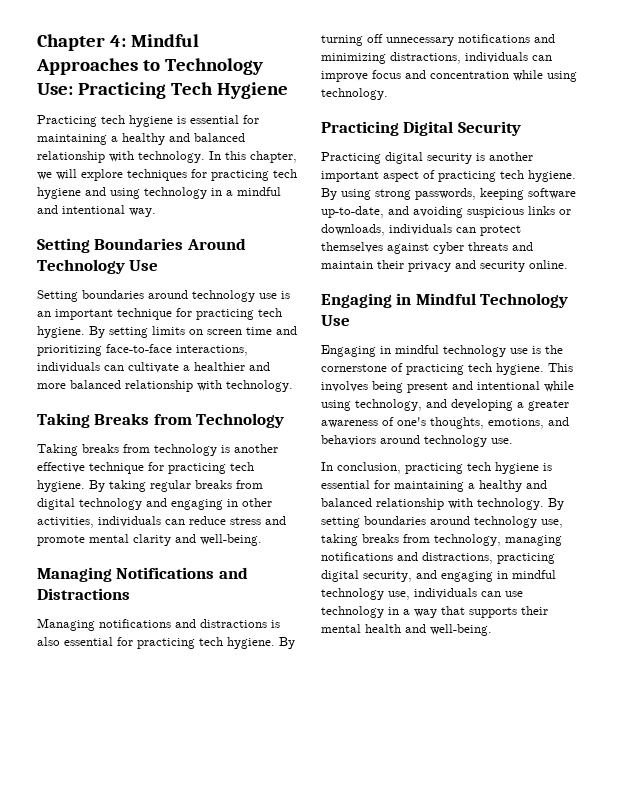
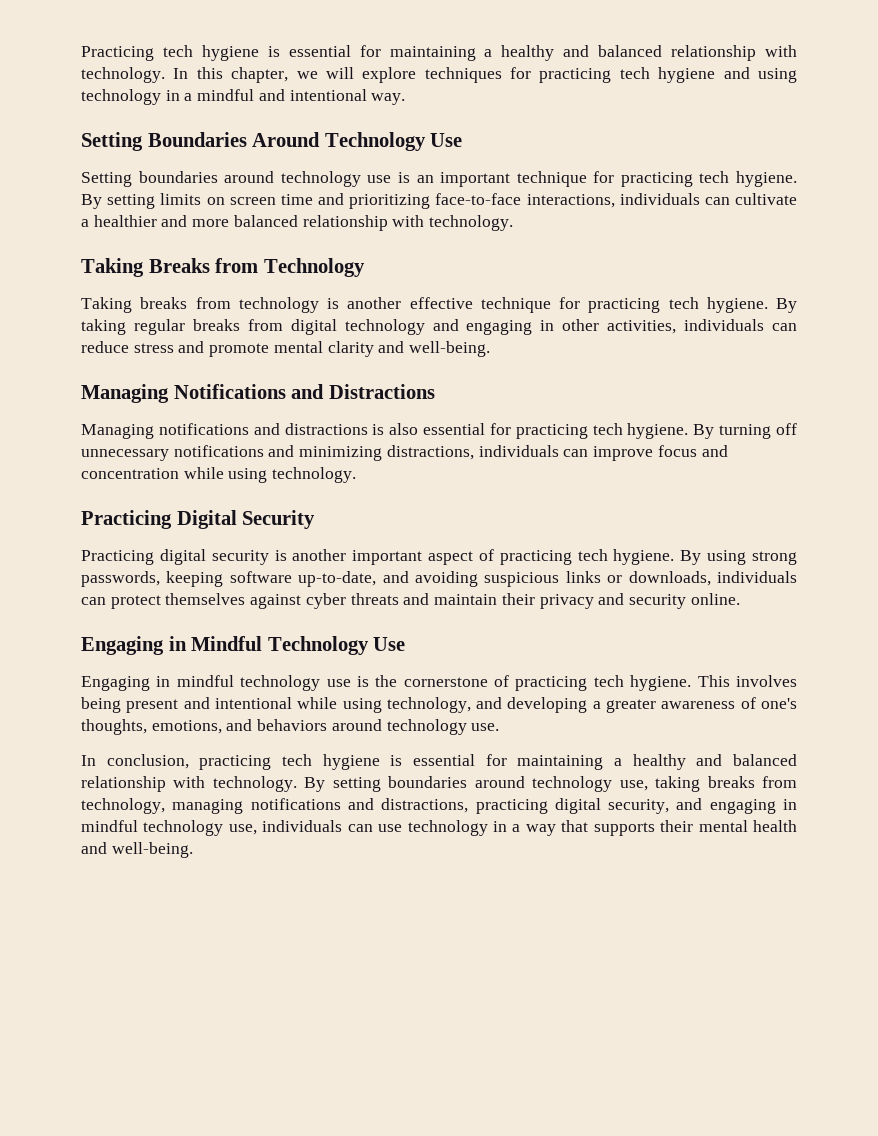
[37,34,199,51] [36,58,263,75] [37,82,288,99] Chapter 4: Mindful Approaches to Technology Use: Practicing Tech Hygiene // -> (81, 53) none

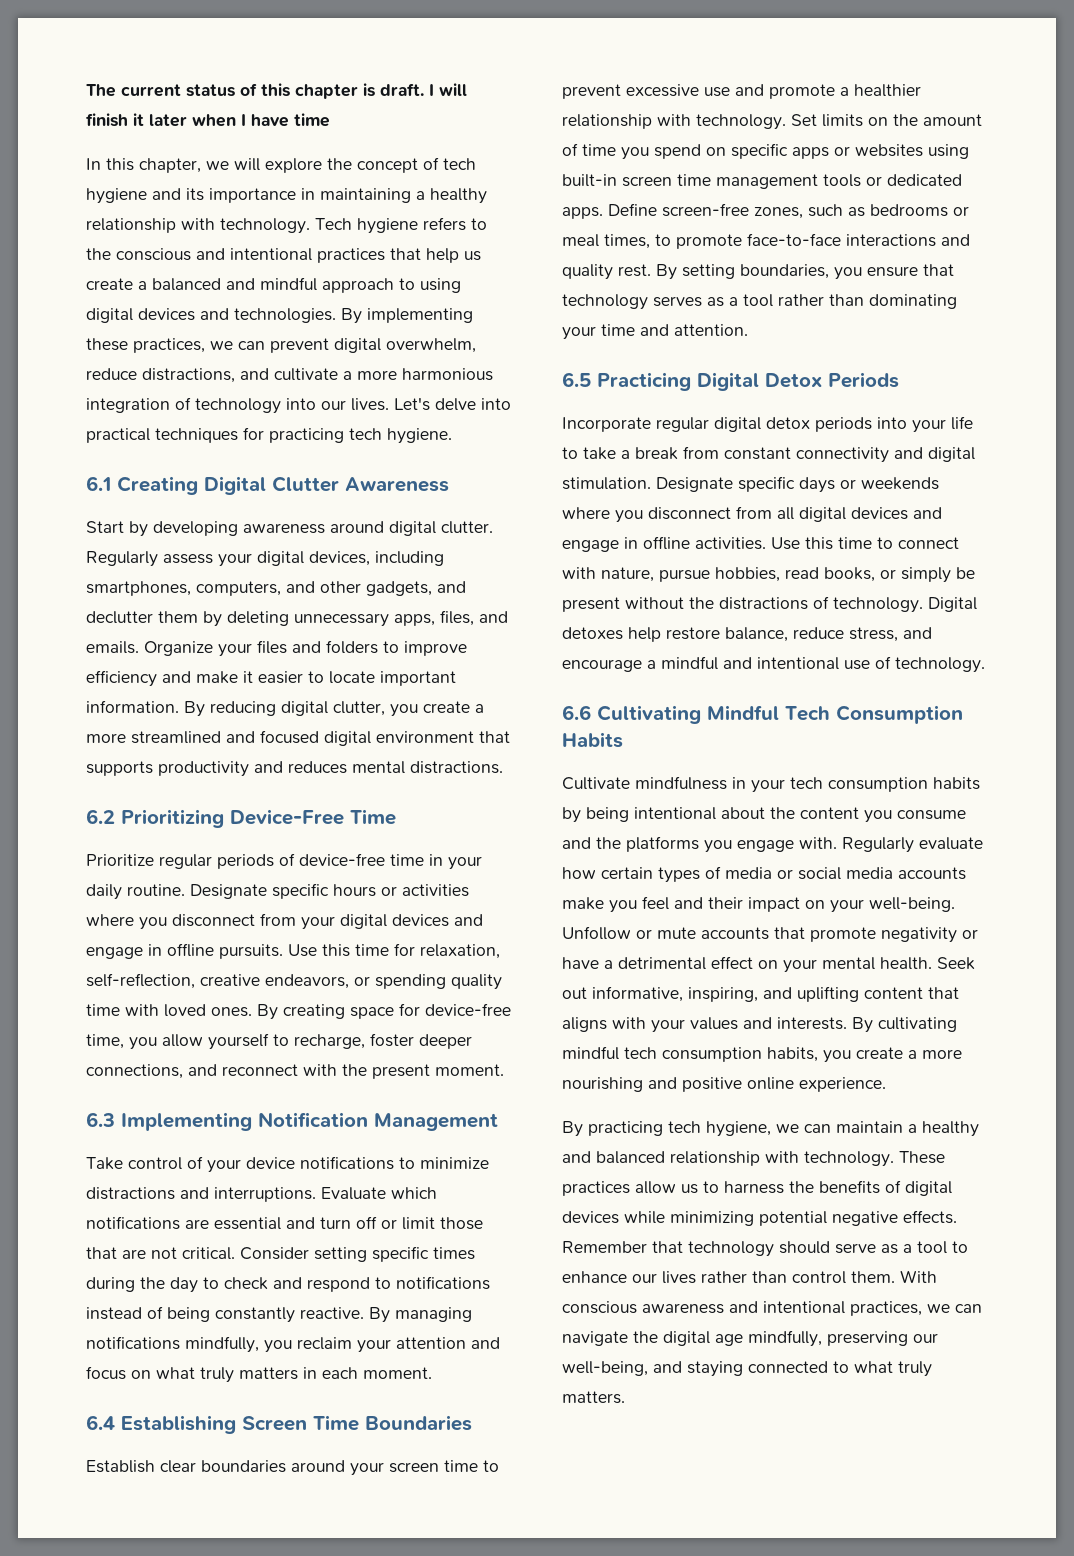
[81,45,797,61] [81,67,797,83] [81,89,406,105] [81,132,463,151] [81,171,797,187] [81,193,797,209] [81,215,514,231] [81,258,365,277] [81,297,797,313] [81,319,797,335] [81,341,491,357] [81,384,435,403] [81,423,797,439] [81,445,728,461] [81,467,357,483] [81,510,316,529] [81,549,797,565] [81,571,797,587] [81,593,740,609] [81,636,406,655] [81,675,798,691] [81,697,797,713] [81,719,500,735] [81,754,797,770] [81,776,798,792] [81,798,797,814] [81,820,798,836] [81,842,193,858] Practicing tech hygiene is essential for maintaining a healthy and balanced relationship with technology. In this chapter, we will explore techniques for practicing tech hygiene and using technology in a mindful and intentional way. // Setting Boundaries Around Technology Use // Setting boundaries around technology use is an important technique for practicing tech hygiene. By setting limits on screen time and prioritizing face-to-face interactions, individuals can cultivate a healthier and more balanced relationship with technology. // Taking Breaks from Technology // Taking breaks from technology is another effective technique for practicing tech hygiene. By taking regular breaks from digital technology and engaging in other activities, individuals can reduce stress and promote mental clarity and well-being. // Managing Notifications and Distractions // Managing notifications and distractions is also essential for practicing tech hygiene. By turning off unnecessary notifications and minimizing distractions, individuals can improve focus and concentration while using technology. // Practicing Digital Security // Practicing digital security is another important aspect of practicing tech hygiene. By using strong passwords, keeping software up-to-date, and avoiding suspicious links or downloads, individuals can protect themselves against cyber threats and maintain their privacy and security online. // Engaging in Mindful Technology Use // Engaging in mindful technology use is the cornerstone of practicing tech hygiene. This involves being present and intentional while using technology, and developing a greater awareness of one's thoughts, emotions, and behaviors around technology use. // In conclusion, practicing tech hygiene is essential for maintaining a healthy and balanced relationship with technology. By setting boundaries around technology use, taking breaks from technology, managing notifications and distractions, practicing digital security, and engaging in mindful technology use, individuals can use technology in a way that supports their mental health and well-being. -> [86,83,467,99] [86,113,330,127] [86,157,476,173] [86,188,487,204] [86,217,487,234] [86,248,481,263] [86,277,461,293] [86,308,473,324] [86,338,476,353] [86,368,493,383] [86,397,511,414] [86,427,452,444] [86,476,449,495] [86,521,493,537] [86,551,444,567] [86,581,466,596] [86,610,508,627] [86,640,467,657] [86,670,456,687] [86,700,484,717] [86,730,510,746] [86,761,503,777] [86,809,396,828] [86,853,482,870] [86,883,469,900] [86,913,483,930] [86,943,500,959] [86,973,502,990] [86,1003,511,1020] [86,1033,472,1050] [86,1064,504,1079] [86,1112,498,1131] [86,1156,489,1173] [86,1187,437,1202] [86,1216,483,1230] [86,1246,475,1262] [86,1276,490,1293] [86,1306,472,1323] [86,1336,500,1353] [86,1366,432,1383] [86,1415,472,1434] [86,1460,499,1476] [562,84,921,99] [562,114,982,130] [562,143,969,160] [562,174,962,189] [562,203,969,219] [562,233,970,249] [562,264,954,280] [562,294,957,310] [562,324,748,340] [562,372,899,391] [562,416,973,433] [562,446,975,463] [562,476,939,493] [562,506,942,523] [562,536,959,552] [562,567,975,583] [562,596,977,613] [562,627,932,642] [562,656,985,673] [562,705,963,724] [562,732,623,748] [562,776,980,793] [562,807,966,823] [562,836,983,853] [562,866,966,883] [562,896,955,913] [562,926,978,943] [562,956,975,973] [562,986,959,1002] [562,1017,957,1033] [562,1046,962,1063] [562,1077,886,1092] [562,1121,979,1137] [562,1151,945,1167] [562,1180,952,1196] [562,1210,957,1226] [562,1241,968,1257] [562,1270,937,1284] [562,1301,982,1316] [562,1330,938,1347] [562,1361,932,1377] [562,1391,625,1404] The current status of this chapter is draft. I will finish it later when I have time // In this chapter, we will explore the concept of tech hygiene and its importance in maintaining a healthy relationship with technology. Tech hygiene refers to the conscious and intentional practices that help us create a balanced and mindful approach to using digital devices and technologies. By implementing these practices, we can prevent digital overwhelm, reduce distractions, and cultivate a more harmonious integration of technology into our lives. Let's delve into practical techniques for practicing tech hygiene. // 6.1 Creating Digital Clutter Awareness // Start by developing awareness around digital clutter. Regularly assess your digital devices, including smartphones, computers, and other gadgets, and declutter them by deleting unnecessary apps, files, and emails. Organize your files and folders to improve efficiency and make it easier to locate important information. By reducing digital clutter, you create a more streamlined and focused digital environment that supports productivity and reduces mental distractions. // 6.2 Prioritizing Device-Free Time // Prioritize regular periods of device-free time in your daily routine. Designate specific hours or activities where you disconnect from your digital devices and engage in offline pursuits. Use this time for relaxation, self-reflection, creative endeavors, or spending quality time with loved ones. By creating space for device-free time, you allow yourself to recharge, foster deeper connections, and reconnect with the present moment. // 6.3 Implementing Notification Management // Take control of your device notifications to minimize distractions and interruptions. Evaluate which notifications are essential and turn off or limit those that are not critical. Consider setting specific times during the day to check and respond to notifications instead of being constantly reactive. By managing notifications mindfully, you reclaim your attention and focus on what truly matters in each moment. // 6.4 Establishing Screen Time Boundaries // Establish clear boundaries around your screen time to prevent excessive use and promote a healthier relationship with technology. Set limits on the amount of time you spend on specific apps or websites using built-in screen time management tools or dedicated apps. Define screen-free zones, such as bedrooms or meal times, to promote face-to-face interactions and quality rest. By setting boundaries, you ensure that technology serves as a tool rather than dominating your time and attention. // 6.5 Practicing Digital Detox Periods // Incorporate regular digital detox periods into your life to take a break from constant connectivity and digital stimulation. Designate specific days or weekends where you disconnect from all digital devices and engage in offline activities. Use this time to connect with nature, pursue hobbies, read books, or simply be present without the distractions of technology. Digital detoxes help restore balance, reduce stress, and encourage a mindful and intentional use of technology. // 6.6 Cultivating Mindful Tech Consumption Habits // Cultivate mindfulness in your tech consumption habits by being intentional about the content you consume and the platforms you engage with. Regularly evaluate how certain types of media or social media accounts make you feel and their impact on your well-being. Unfollow or mute accounts that promote negativity or have a detrimental effect on your mental health. Seek out informative, inspiring, and uplifting content that aligns with your values and interests. By cultivating mindful tech consumption habits, you create a more nourishing and positive online experience. // By practicing tech hygiene, we can maintain a healthy and balanced relationship with technology. These practices allow us to harness the benefits of digital devices while minimizing potential negative effects. Remember that technology should serve as a tool to enhance our lives rather than control them. With conscious awareness and intentional practices, we can navigate the digital age mindfully, preserving our well-being, and staying connected to what truly matters.

